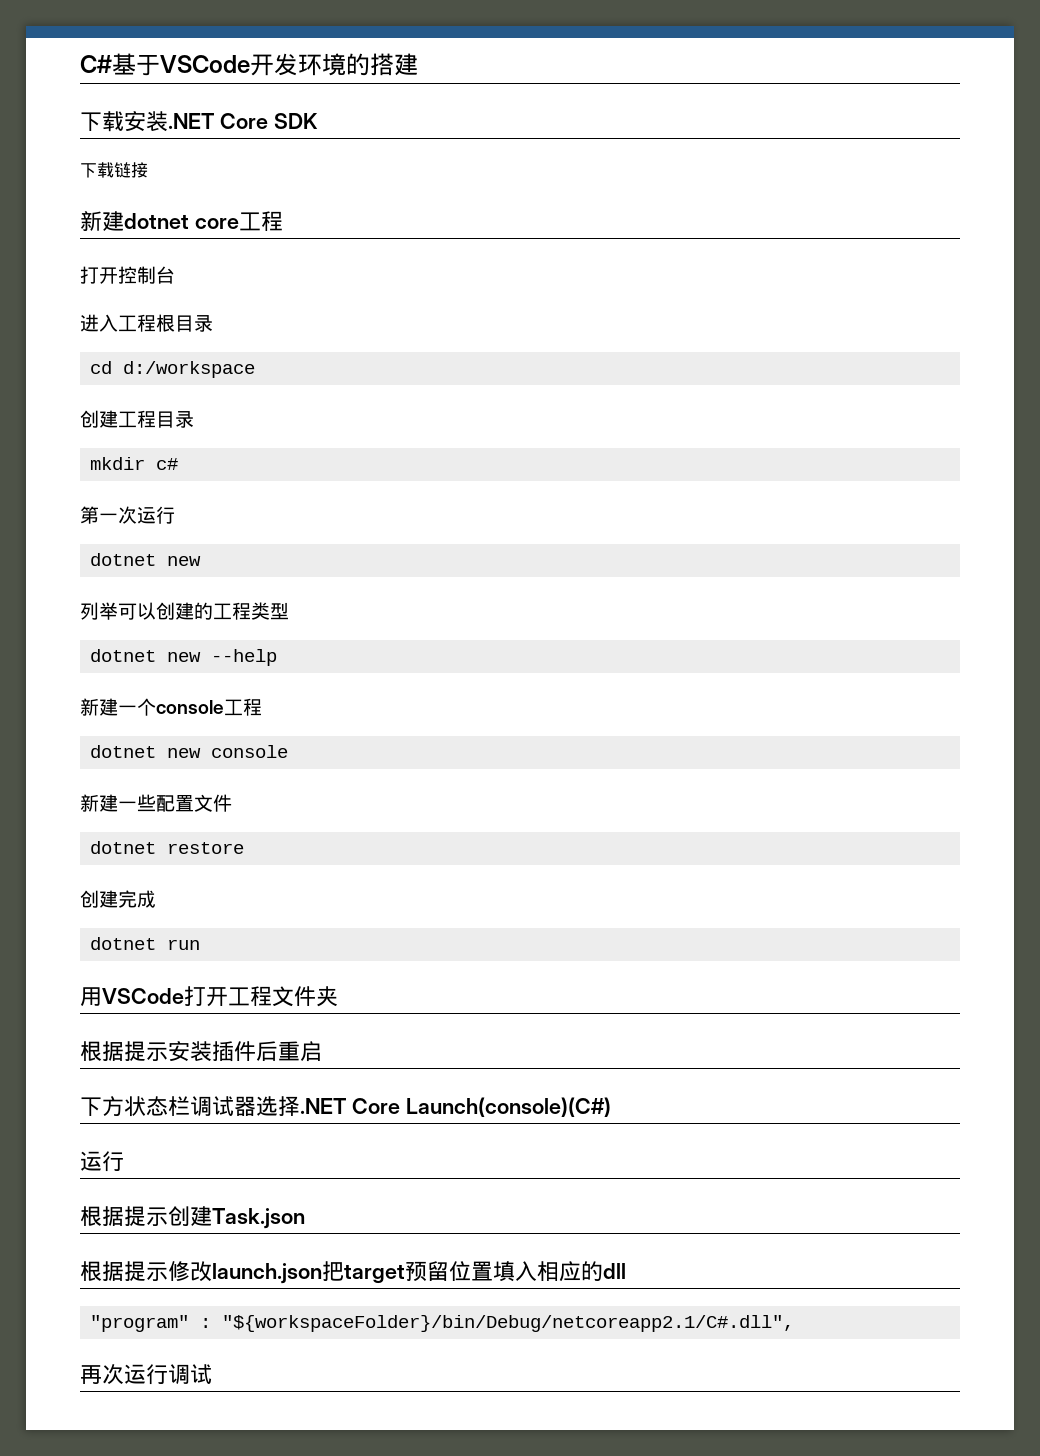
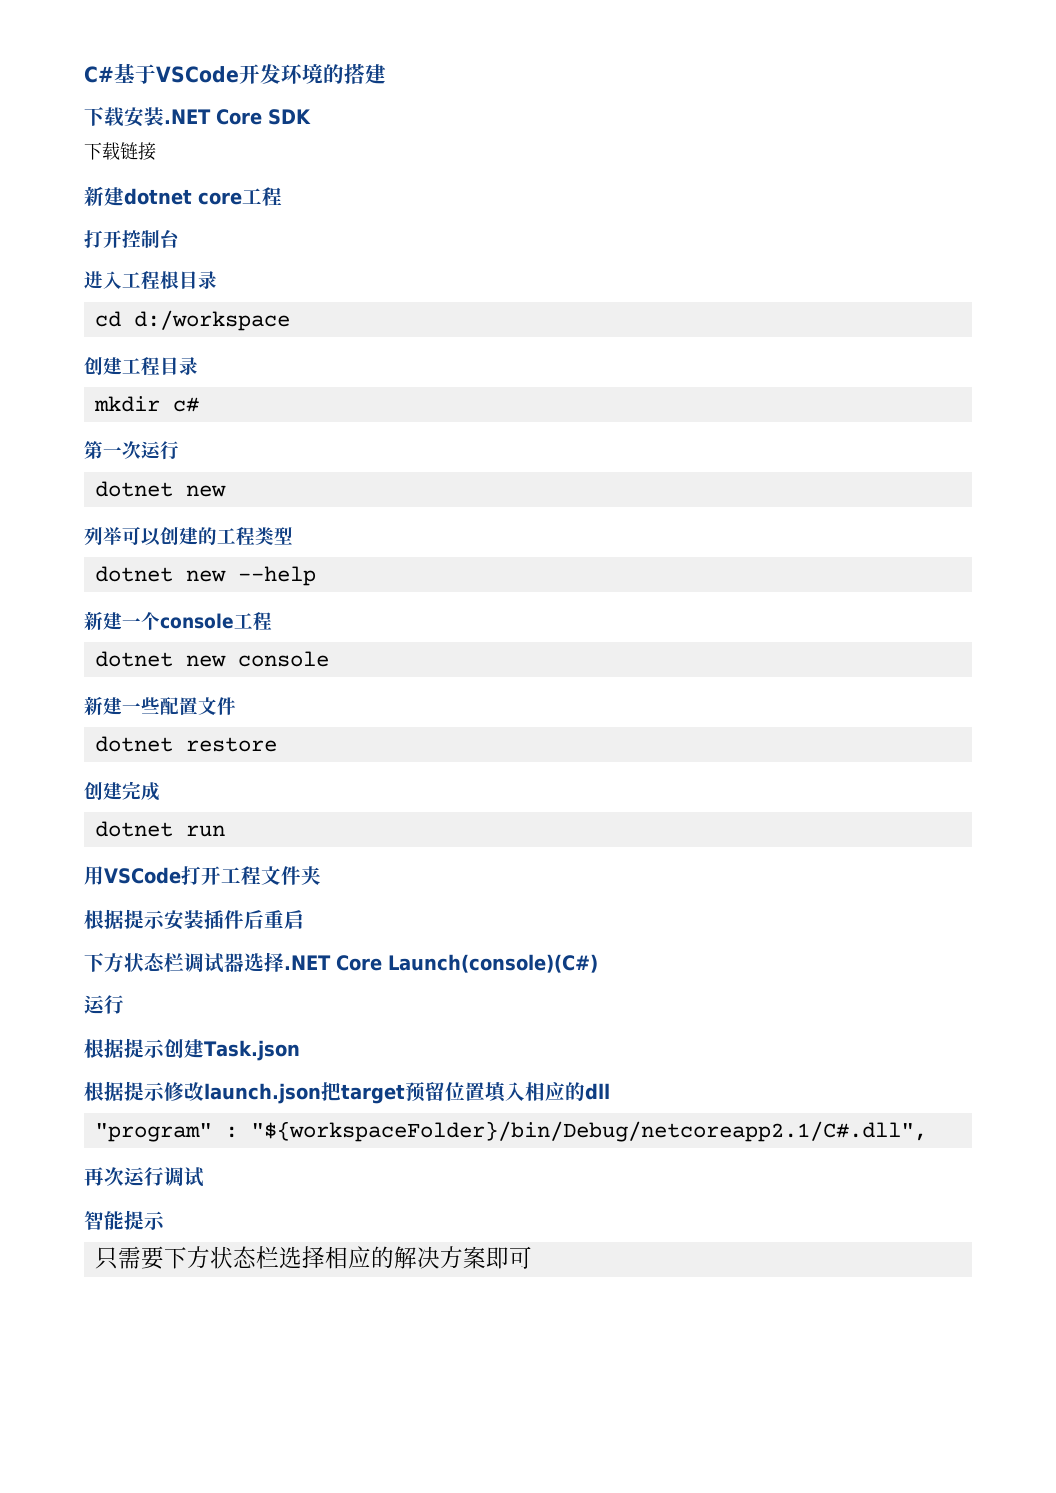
(212, 1374) none -> [84,1210,165,1230] [94,1246,532,1270] // 智能提示 // 只需要下方状态栏选择相应的解决方案即可

